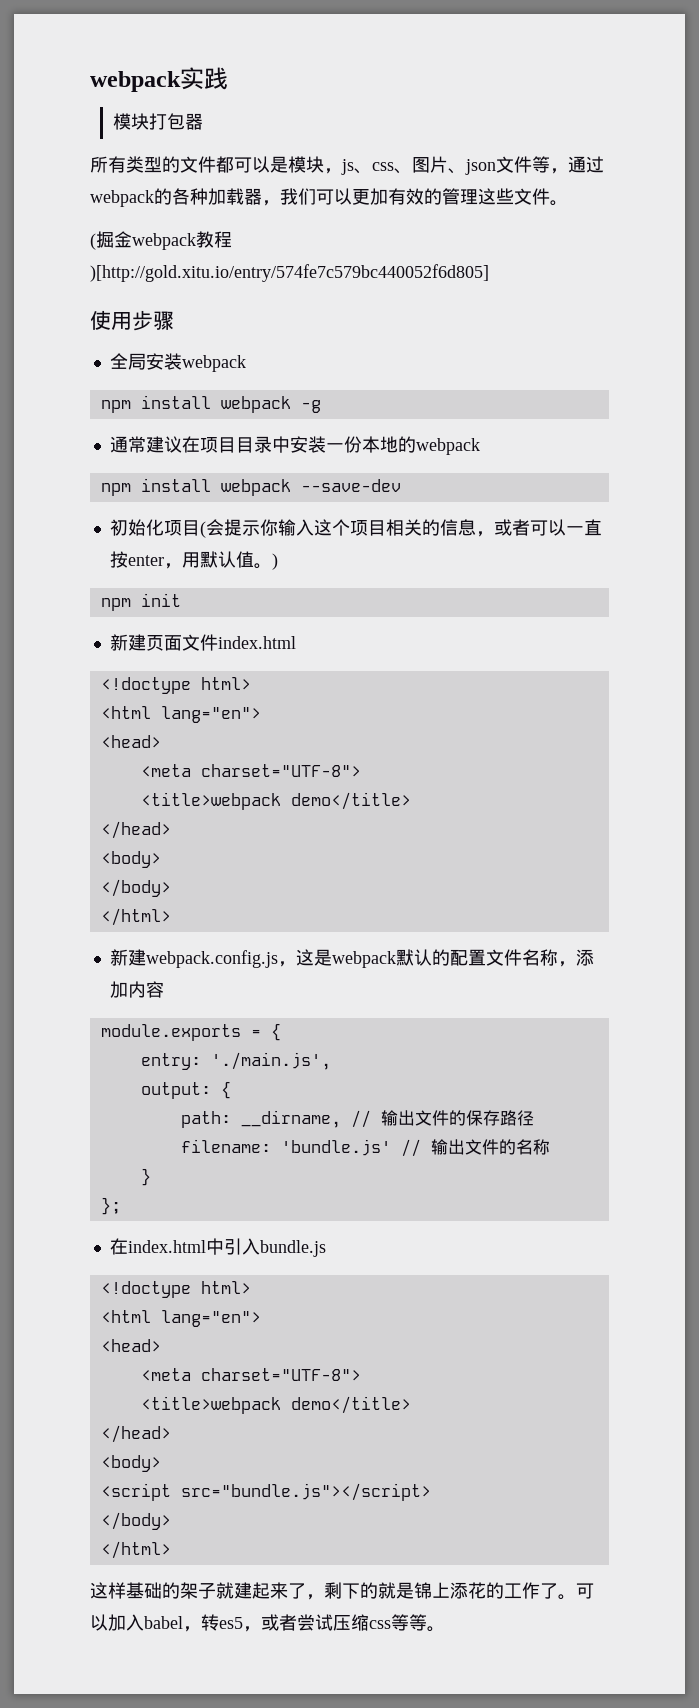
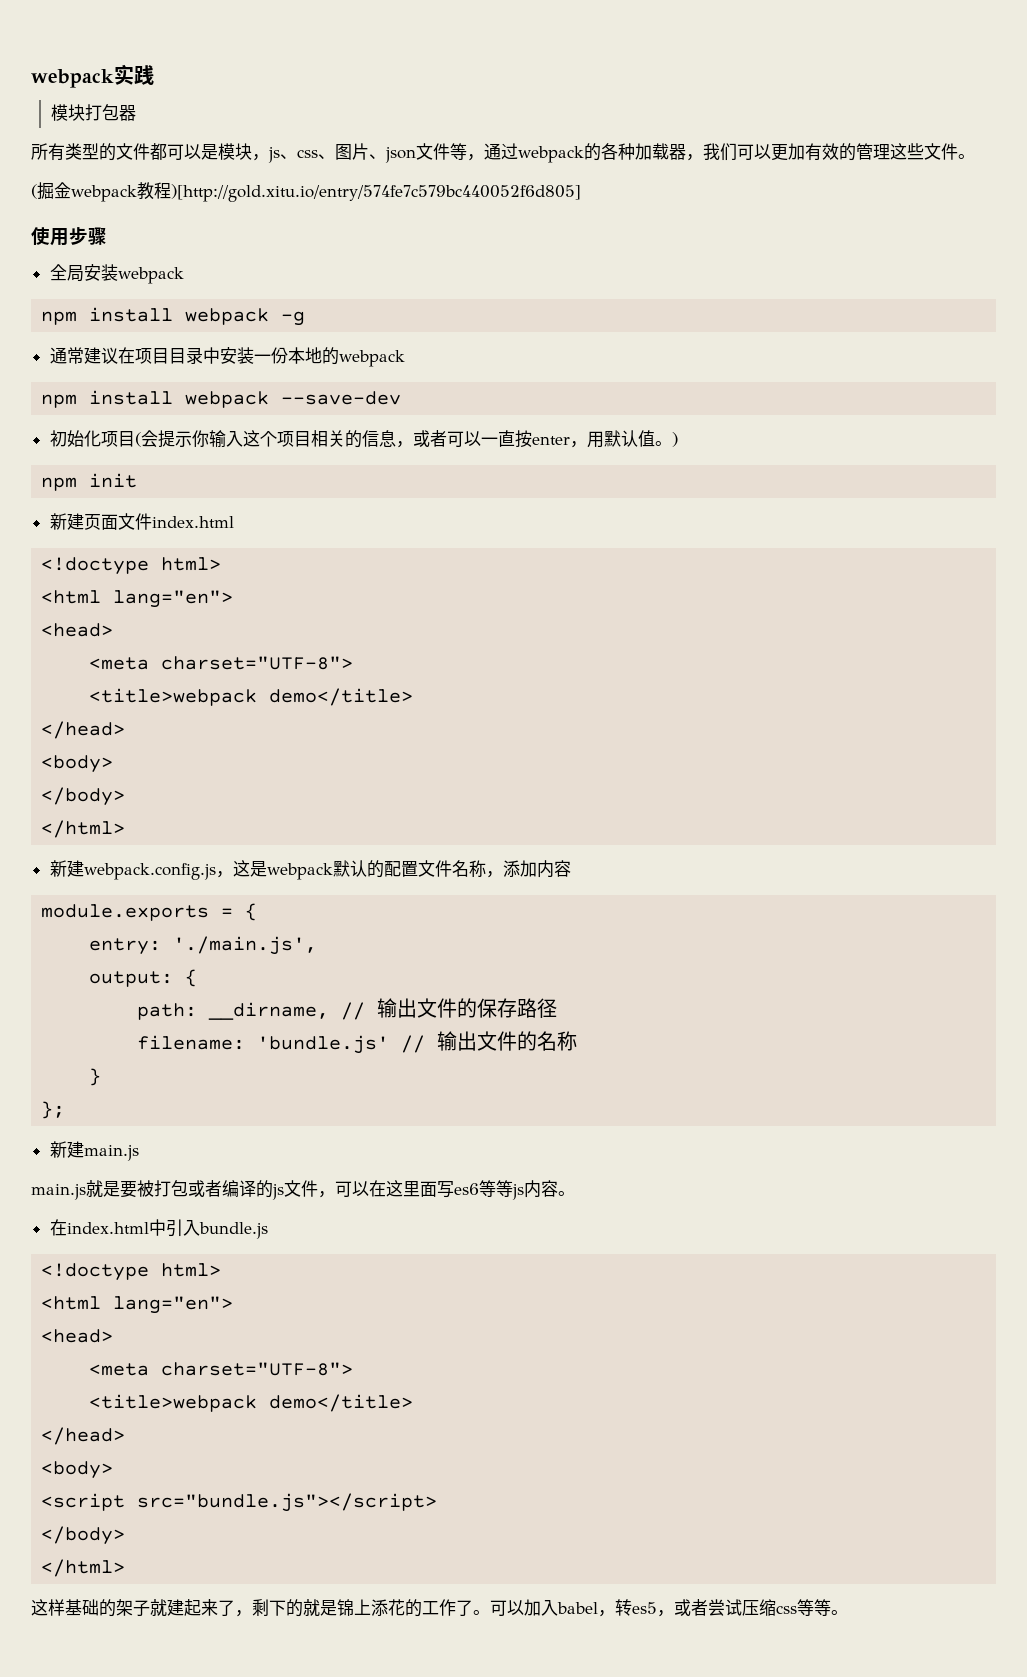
(121, 1206) none -> [49,1141,139,1161] [31,1180,575,1200] // 新建main.js // main.js就是要被打包或者编译的js文件，可以在这里面写es6等等js内容。

